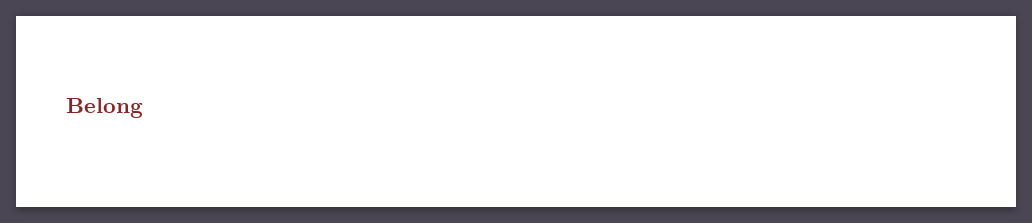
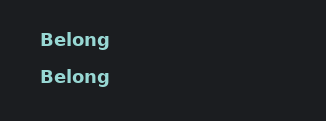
[66,98,143,118] Belong -> [40,32,110,50] [40,69,110,87] Belong // Belong

